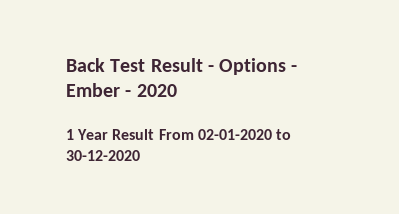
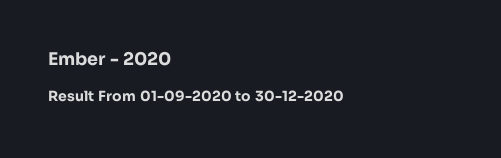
[66,58,298,75] Back Test Result - Options - -> (48, 59) none
[66,129,109,140] 1 Year -> (172, 58) none
[197,129,272,140] 02-01-2020 -> [139,90,232,102] 01-09-2020

